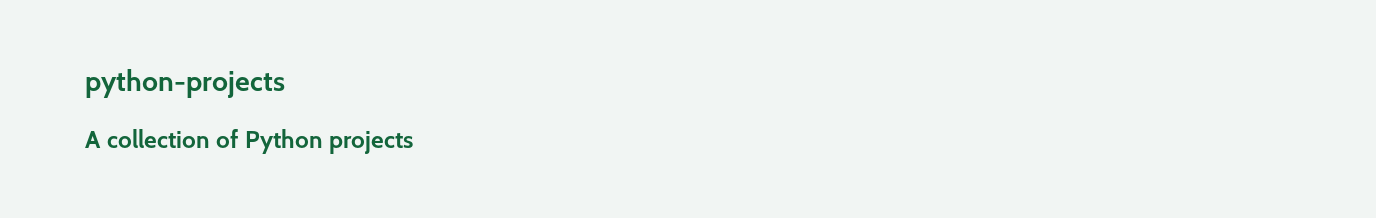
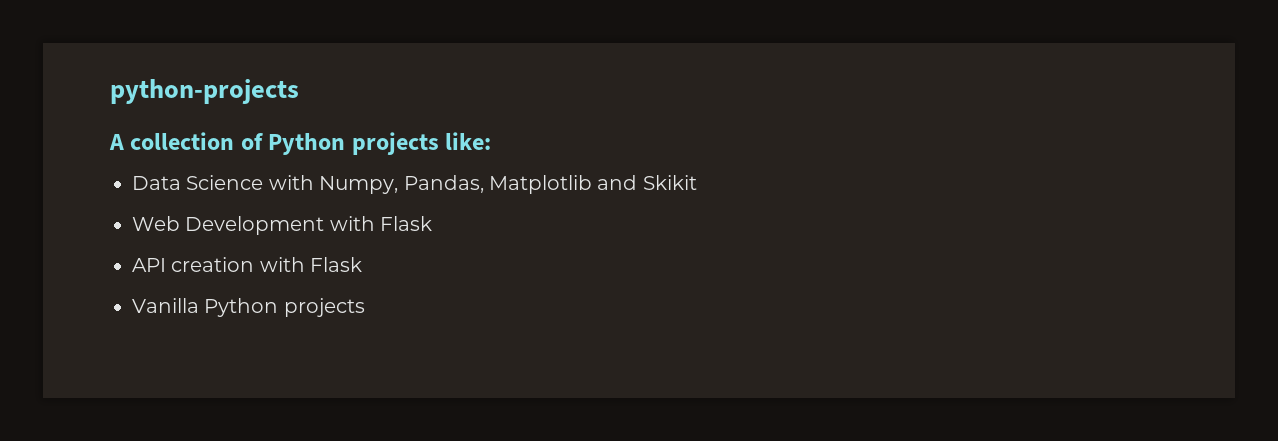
(414, 142) none -> [445,132,492,150] [132,175,697,194] [132,216,433,235] [132,257,363,272] [132,298,365,317] like: // Data Science with Numpy, Pandas, Matplotlib and Skikit // Web Development with Flask // API creation with Flask // Vanilla Python projects

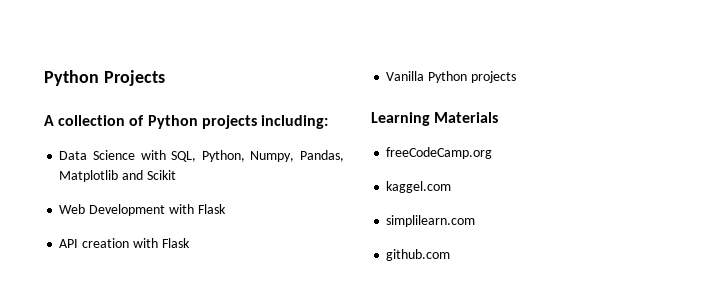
[110,79,299,104] python-projects -> [44,70,165,86] Python Projects
[445,132,492,150] like: -> [260,115,328,129] including:
(314, 182) none -> [171,150,245,162] SQL, Python,
[642,175,697,190] Skikit -> [146,170,176,180] Scikit
(365, 307) none -> [371,112,499,126] [386,147,493,159] [386,181,452,193] [386,215,476,227] [386,249,451,261] // Learning Materials // freeCodeCamp.org // kaggel.com // simplilearn.com // github.com

